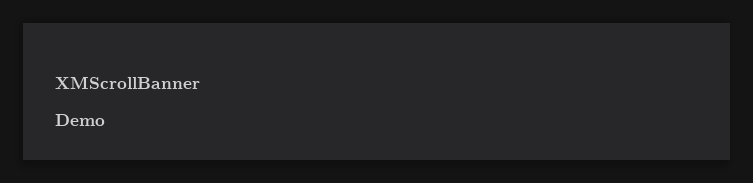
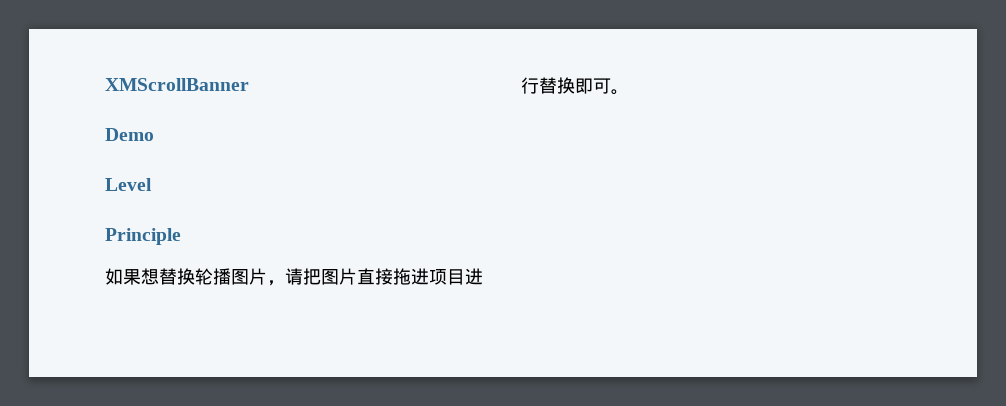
(105, 120) none -> [105,178,152,191] [105,228,181,245] [105,268,483,286] [521,77,629,95] // Level // Principle // 如果想替换轮播图片，请把图片直接拖进项目进行替换即可。

